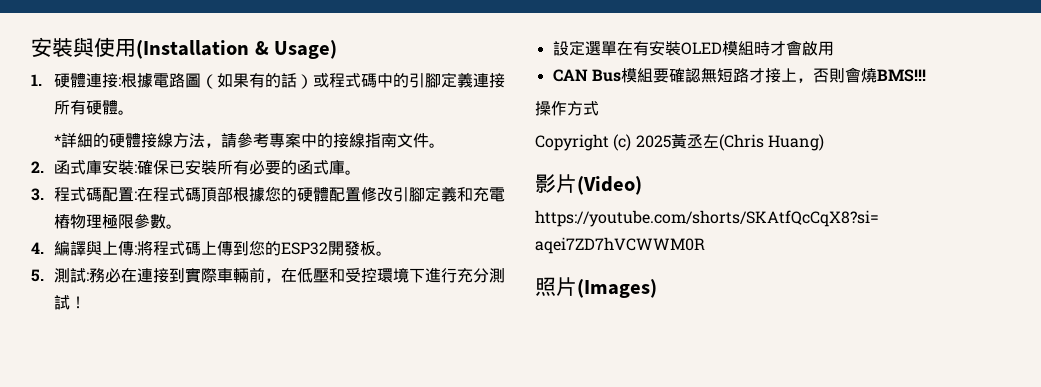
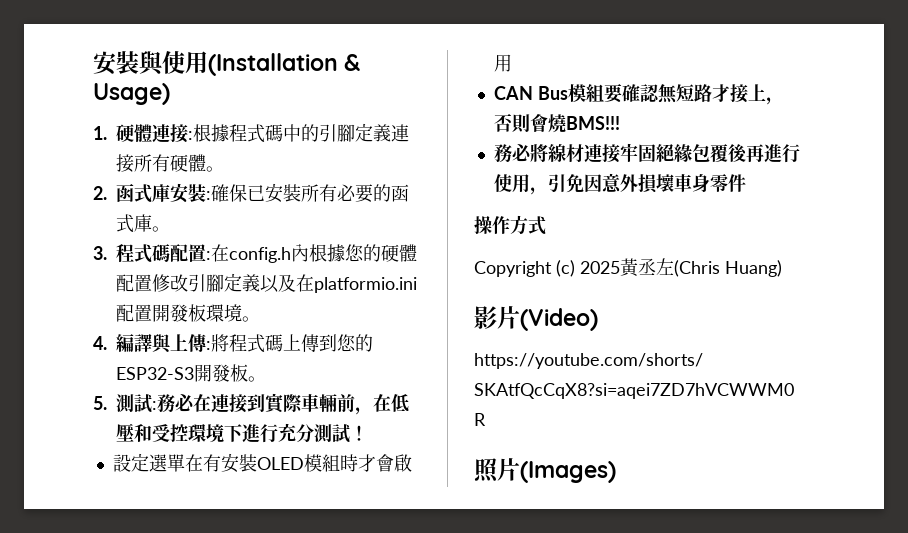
[152,73,329,89] 電路圖（如果有的話）或 -> (229, 133) none
[53,132,445,148] // *詳細的硬體接線方法，請參考專案中的接線指南文件。 -> (224, 169) none
[152,187,233,202] 程式碼頂部 -> [229,244,309,263] config.h內
[456,187,505,202] [53,213,166,229] 和充電樁物理極限參數 -> [260,274,417,293] [116,304,242,322] 以及在platformio.ini配置開發板環境
[280,242,328,255] ESP32 -> [116,367,194,380] ESP32-S3
(926, 75) none -> [493,143,800,163] [493,173,746,195] // 務必將線材連接牢固絕緣包覆後再進行使用，引免因意外損壞車身零件

